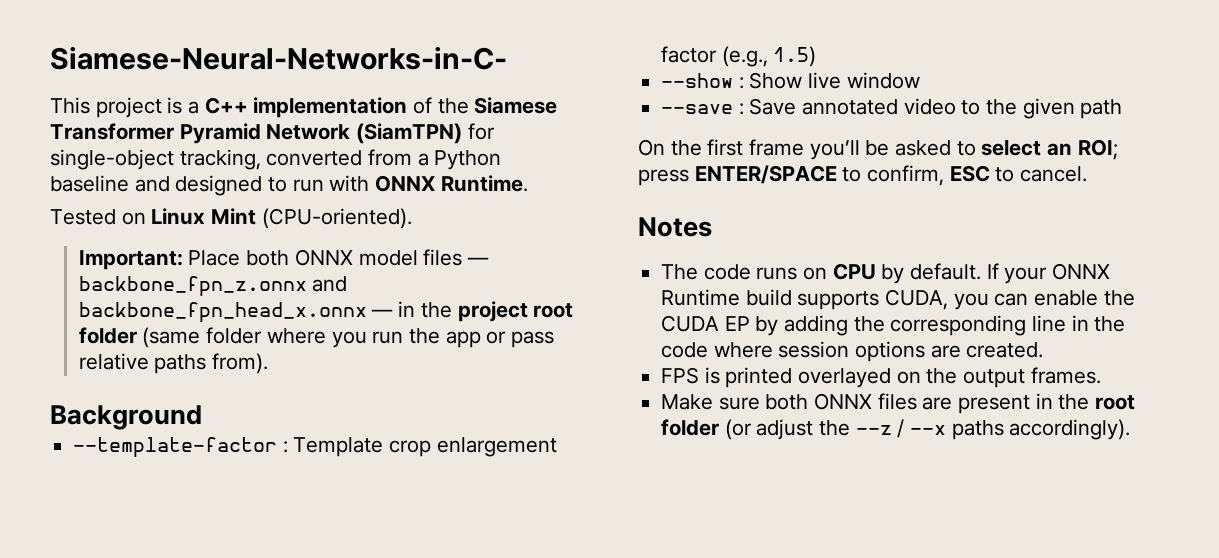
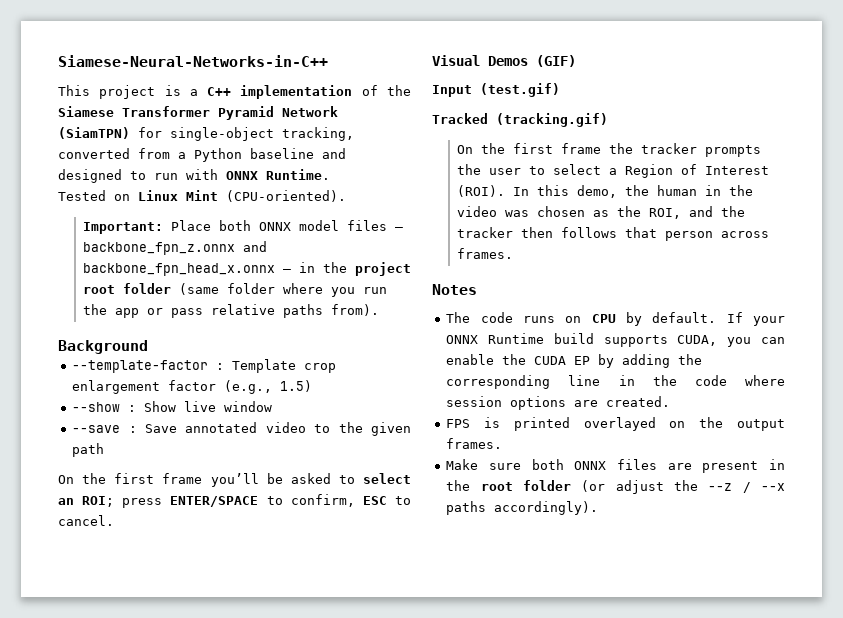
[50,46,507,70] Siamese-Neural-Networks-in-C- -> [58,55,328,67] Siamese-Neural-Networks-in-C++
(1088, 174) none -> [432,55,576,67] [432,83,560,97] [432,113,608,127] [456,143,761,157] [456,164,769,178] [456,185,753,198] [456,206,745,219] [456,227,769,241] [456,248,513,259] // Visual Demos (GIF) // Input (test.gif) // Tracked (tracking.gif) // On the first frame the tracker prompts the user to select a Region of Interest (ROI). In this demo, the human in the video was chosen as the ROI, and the tracker then follows that person across frames.

